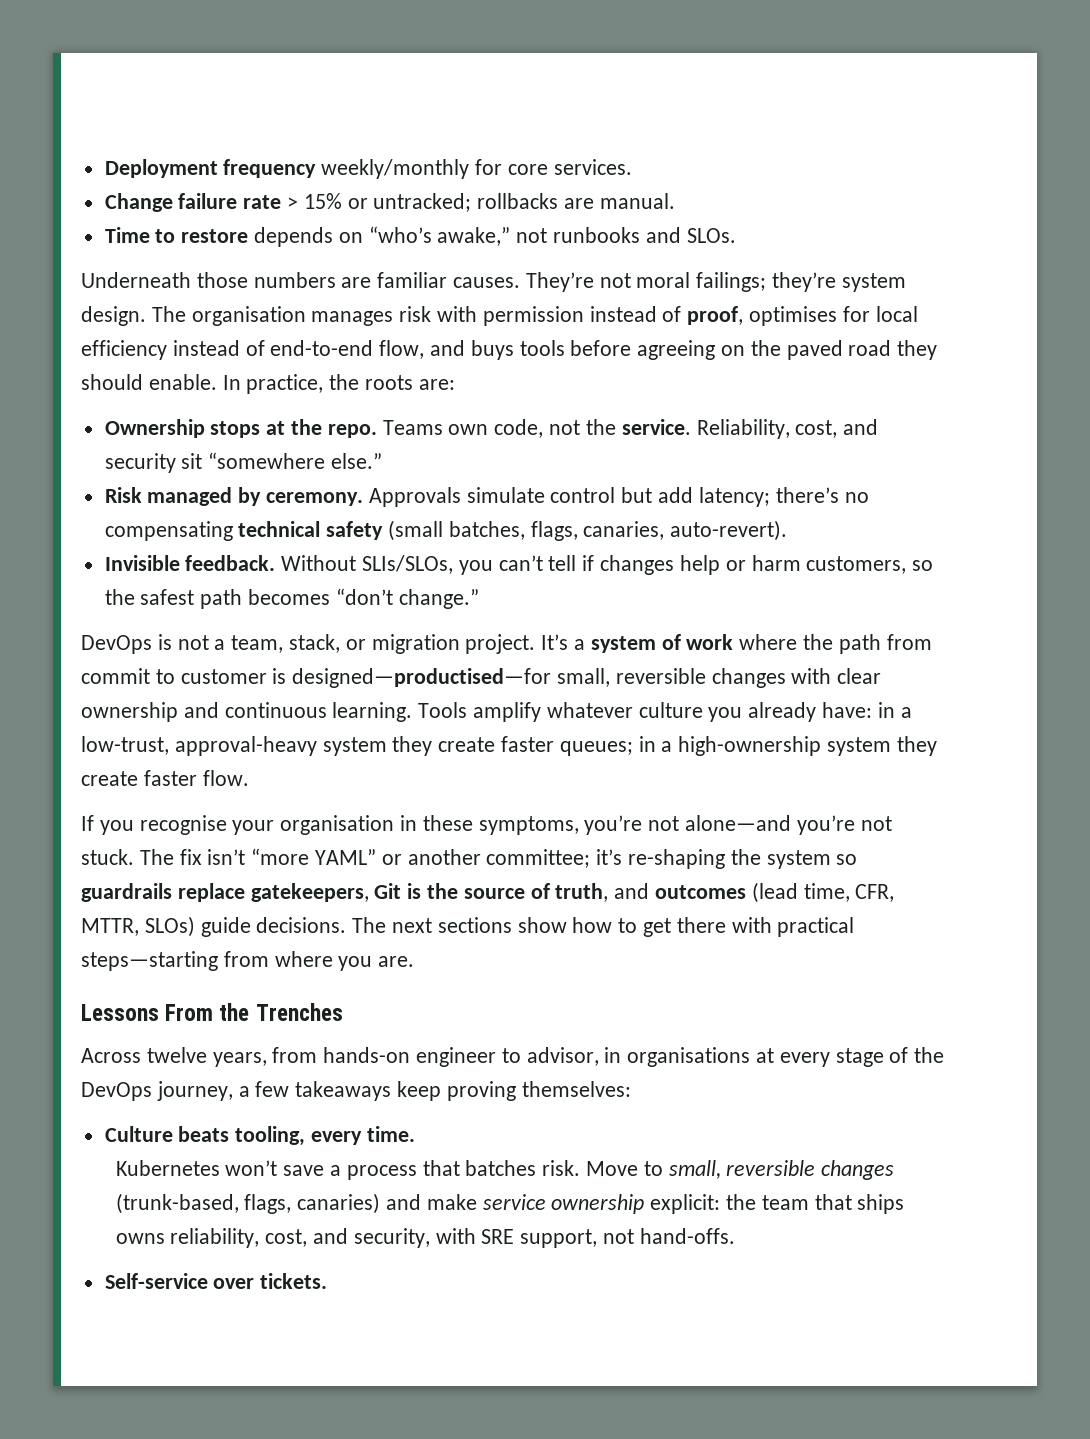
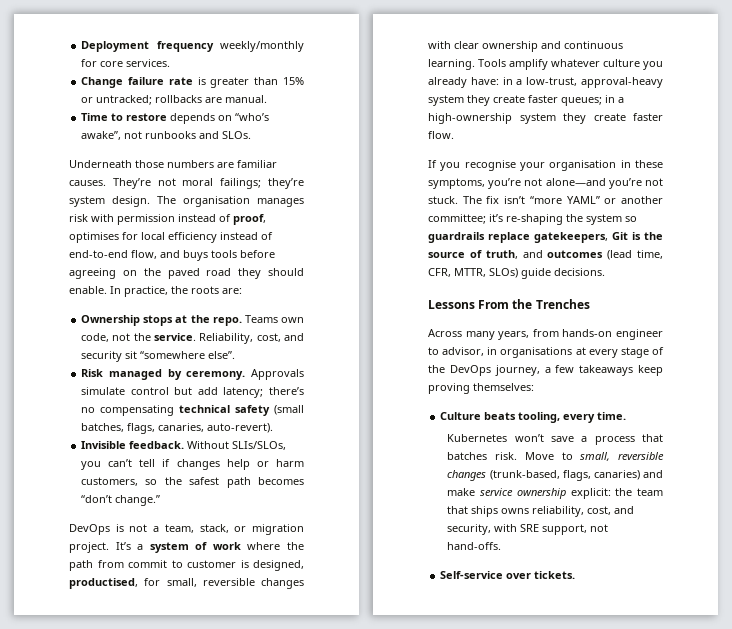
[287,197,299,209] > -> [197,77,279,88] is greater than
[437,227,511,246] awake,” -> [81,131,122,140] awake”,
[331,453,383,469] else.” -> [208,351,236,359] else”.
[292,668,552,688] designed—productised—for -> [253,560,304,571] [69,578,161,589] designed, productised, for
[352,917,855,937] [81,951,415,971] The next sections show how to get there with practical steps—starting from where you are. -> (605, 272) none
[146,1047,207,1063] twelve -> [465,331,495,340] many

